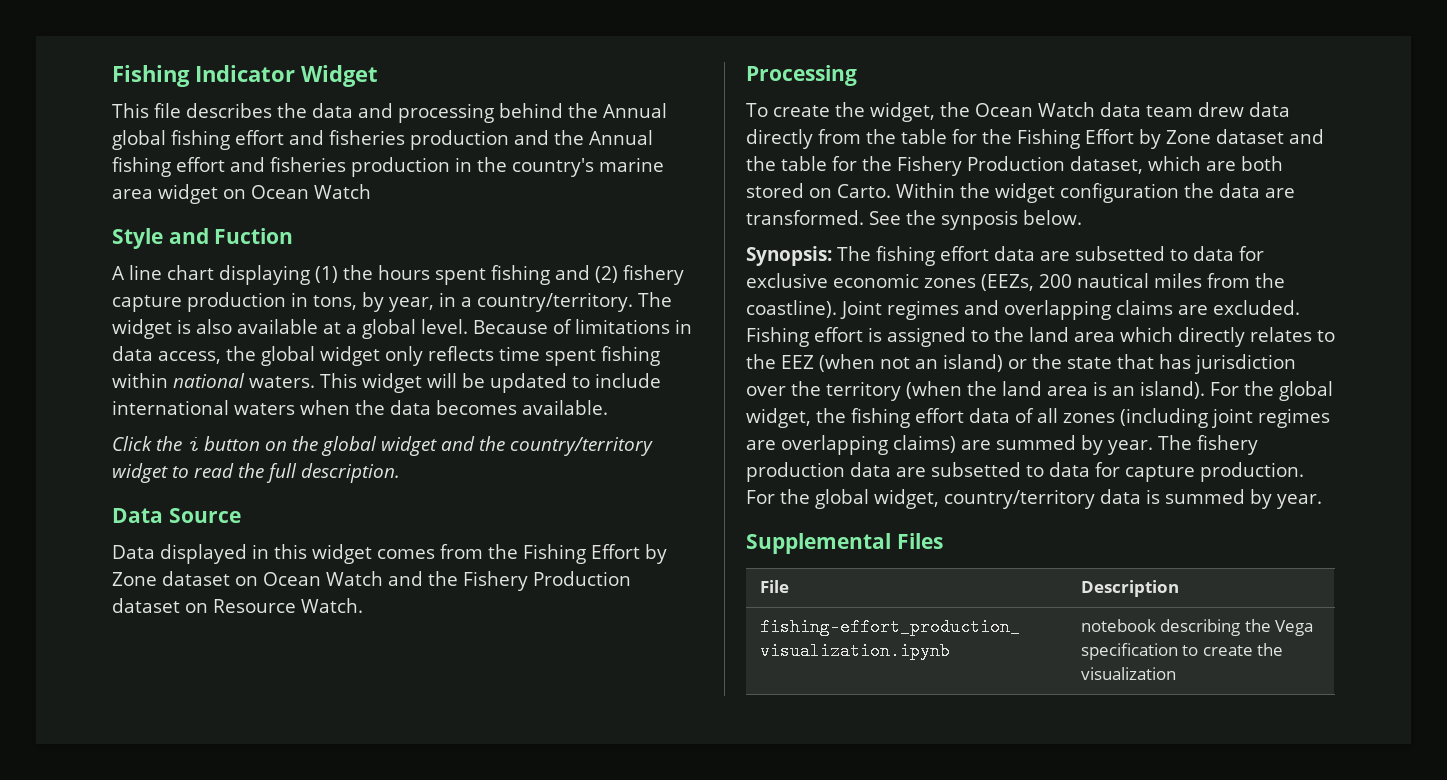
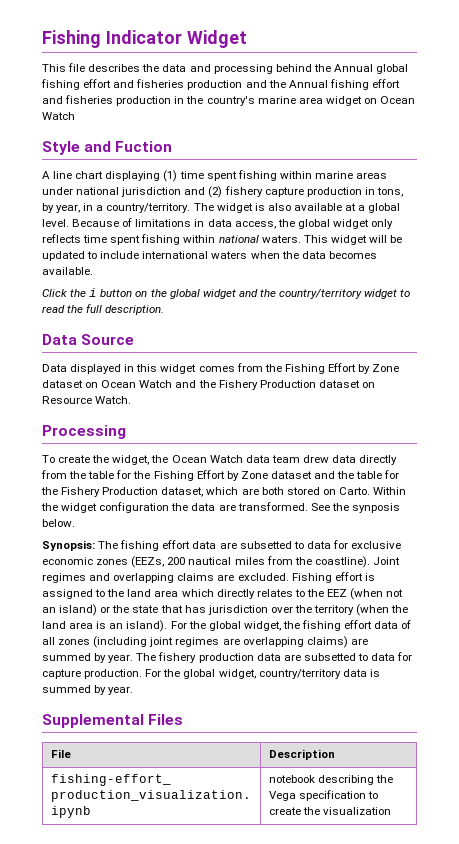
[343,265,550,285] the hours spent fishing -> [179,170,388,181] [42,187,182,197] time spent fishing within marine areas under national jurisdiction

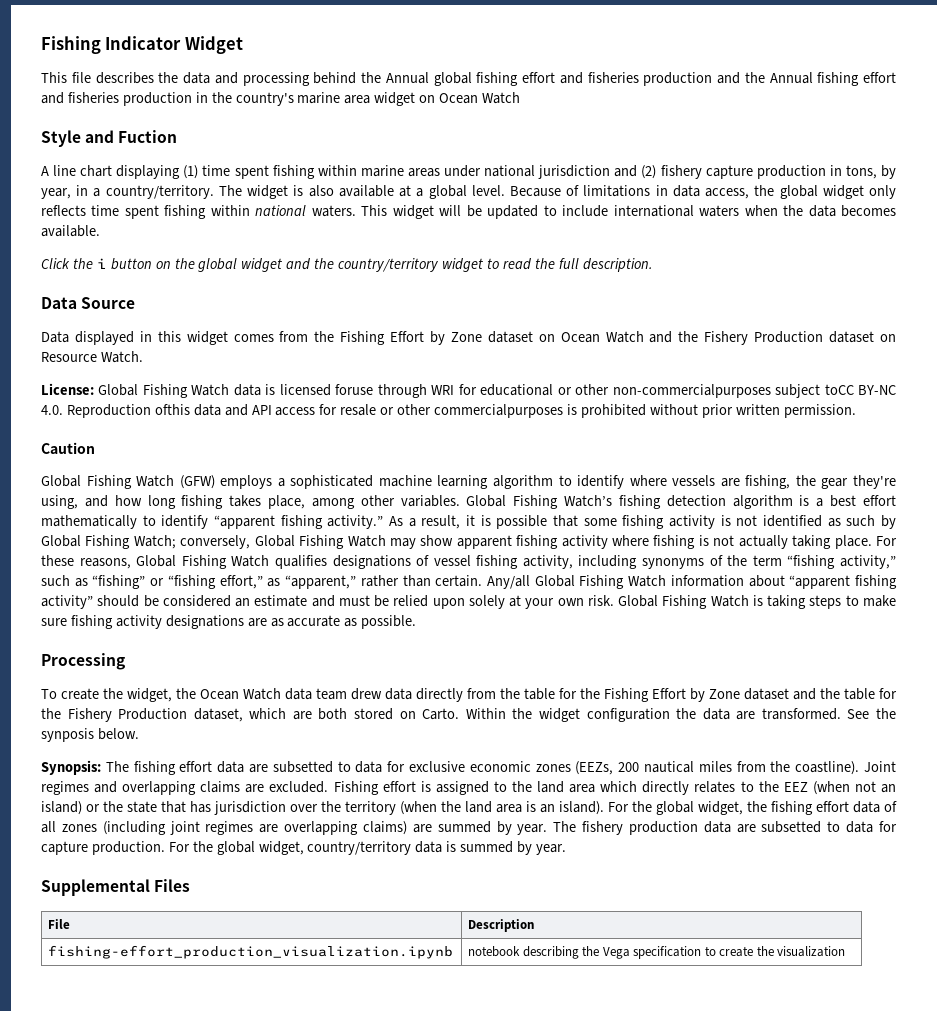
(132, 400) none -> [41,383,897,398] [41,404,856,418] [41,442,95,454] [41,475,896,489] [41,495,897,509] [41,515,896,529] [41,535,898,549] [41,555,897,569] [41,575,897,589] [41,595,896,609] [41,615,417,629] // License: Global Fishing Watch data is licensed foruse through WRI for educational or other non-commercialpurposes subject toCC BY-NC 4.0. Reproduction ofthis data and API access for resale or other commercialpurposes is prohibited without prior written permission. // Caution // Global Fishing Watch (GFW) employs a sophisticated machine learning algorithm to identify where vessels are fishing, the gear they're using, and how long fishing takes place, among other variables. Global Fishing Watch’s fishing detection algorithm is a best effort mathematically to identify “apparent fishing activity.” As a result, it is possible that some fishing activity is not identified as such by Global Fishing Watch; conversely, Global Fishing Watch may show apparent fishing activity where fishing is not actually taking place. For these reasons, Global Fishing Watch qualifies designations of vessel fishing activity, including synonyms of the term “fishing activity,” such as “fishing” or “fishing effort,” as “apparent,” rather than certain. Any/all Global Fishing Watch information about “apparent fishing activity” should be considered an estimate and must be relied upon solely at your own risk. Global Fishing Watch is taking steps to make sure fishing activity designations are as accurate as possible.

